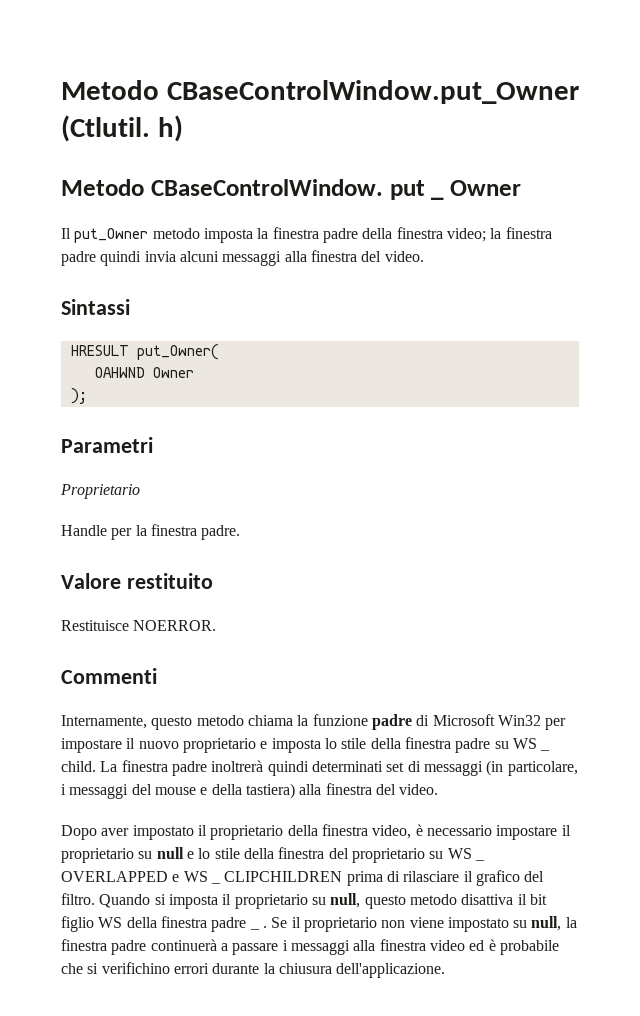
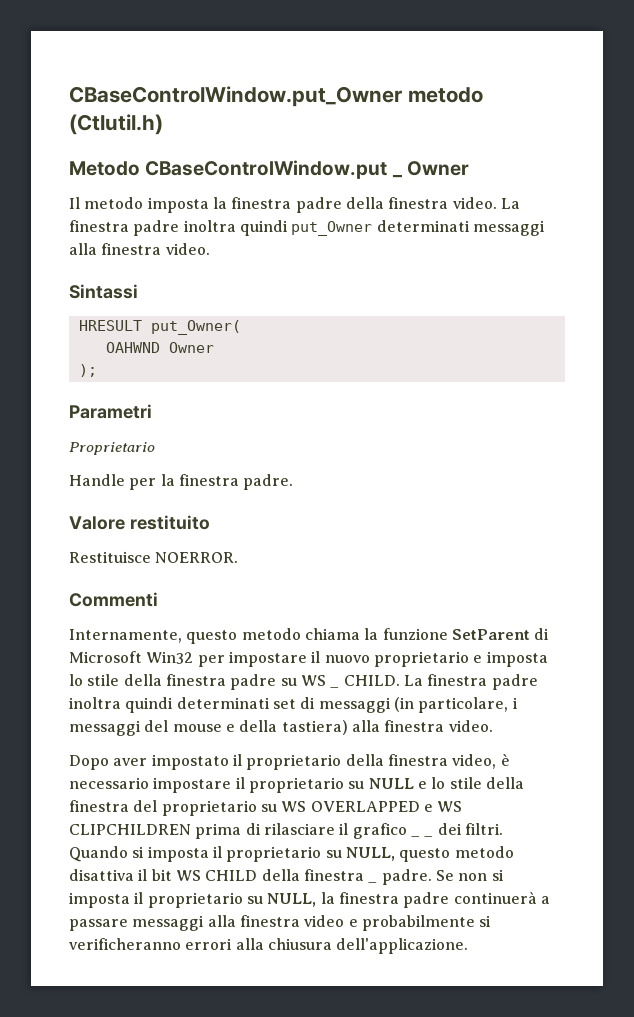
[61,80,579,104] [61,115,183,142] [61,179,425,200] Metodo CBaseControlWindow.put_Owner (Ctlutil. h) // Metodo CBaseControlWindow. put -> [69,86,483,107] [69,114,163,135] [69,160,388,179] CBaseControlWindow.put_Owner metodo (Ctlutil.h) // Metodo CBaseControlWindow.put
[74,228,149,243] put_Owner -> (80, 203) none
[446,227,552,242] [61,250,382,266] video; la finestra padre quindi invia alcuni messaggi alla finestra del -> [452,197,520,209] [69,220,545,236] [69,243,162,255] video. La finestra padre inoltra quindi put_Owner determinati messaggi alla finestra
[371,714,412,730] padre -> [451,629,530,640] SetParent
[61,760,264,776] child. La finestra padre inoltrerà -> [343,674,538,690] [69,697,121,709] CHILD. La finestra padre inoltra
[375,784,396,795] del -> (445, 726) none
[156,847,184,859] null -> [368,778,414,789] NULL
[474,859,485,861] _ -> (307, 806) none
[210,882,221,884] _ -> (463, 806) none
[524,871,545,882] [61,893,95,905] del filtro. -> [410,835,434,837] [437,823,503,835] _ _ dei filtri.
[330,893,361,908] null, -> [345,847,395,861] NULL,
[61,916,260,932] [262,916,562,932] figlio WS della finestra padre _ . Se il proprietario non viene impostato su null, -> [175,869,364,881] [368,869,504,885] [69,892,317,908] WS CHILD della finestra _ padre. Se non si imposta il proprietario su NULL,
[282,940,288,951] i -> (128, 925) none
[469,939,559,955] [61,962,275,974] ed è probabile che si verifichino errori durante la -> [348,915,492,931] [69,938,264,950] e probabilmente si verificheranno errori alla

